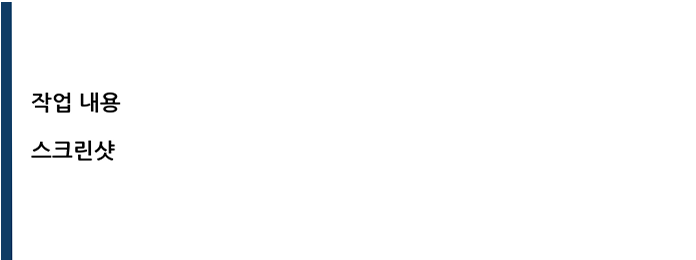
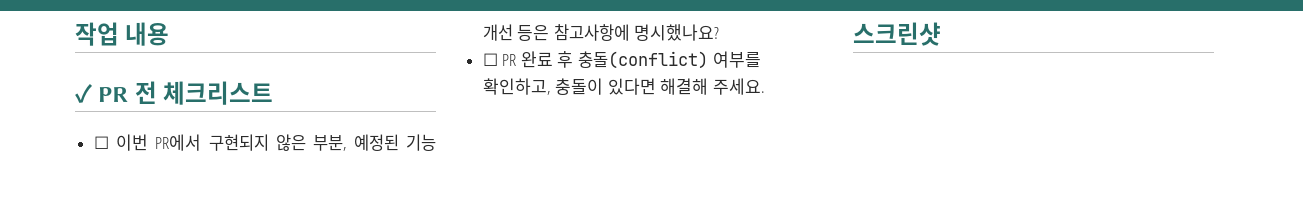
(121, 102) none -> [75,81,274,105] [93,134,436,151] [482,24,720,41] [482,51,761,69] [482,78,766,95] // ✓ PR 전 체크리스트 // ☐ 이번 PR에서 구현되지 않은 부분, 예정된 기능 개선 등은 참고사항에 명시했나요? // ☐ PR 완료 후 충돌(conflict) 여부를 확인하고, 충돌이 있다면 해결해 주세요.

